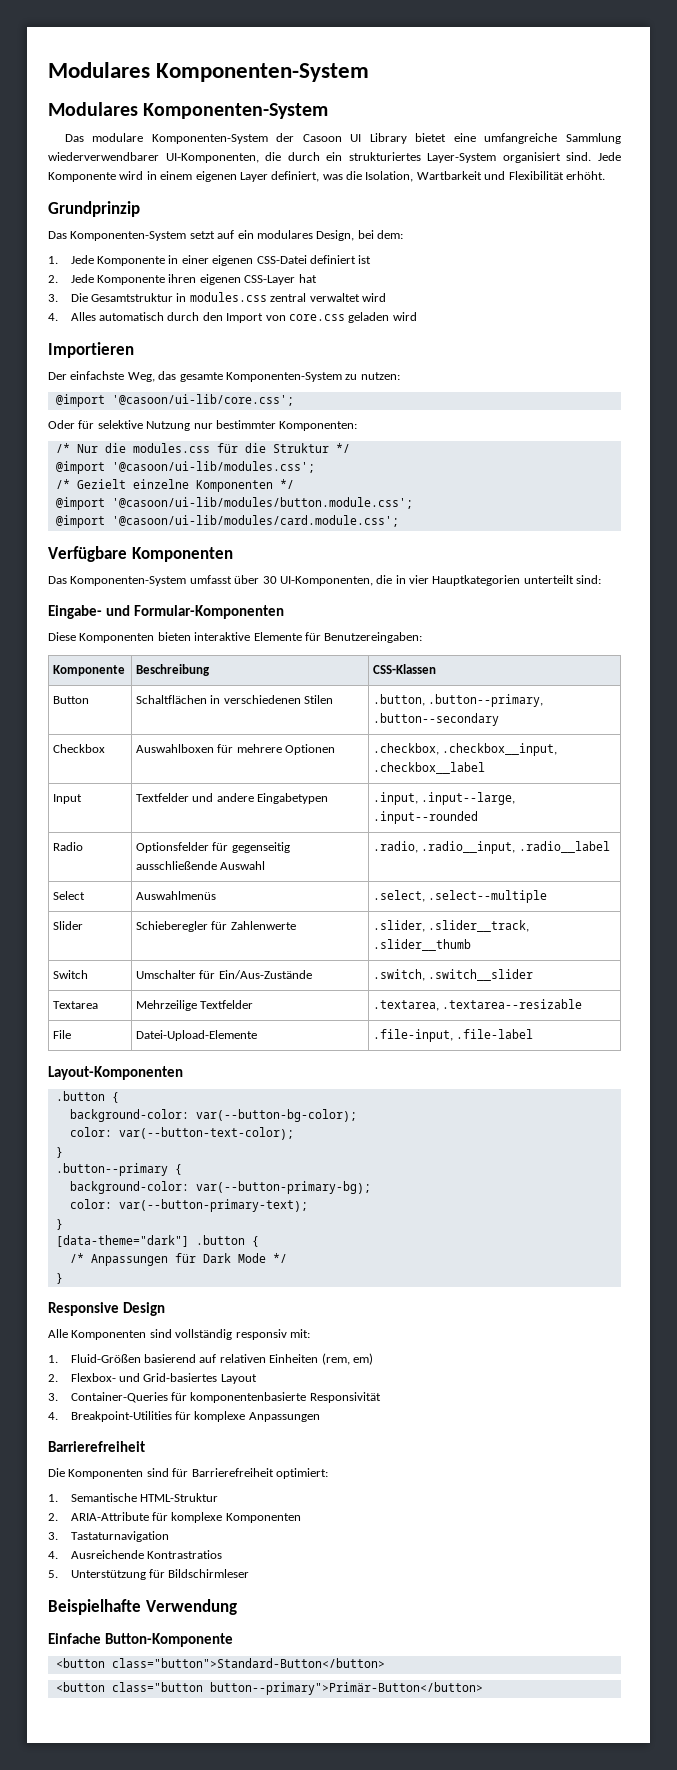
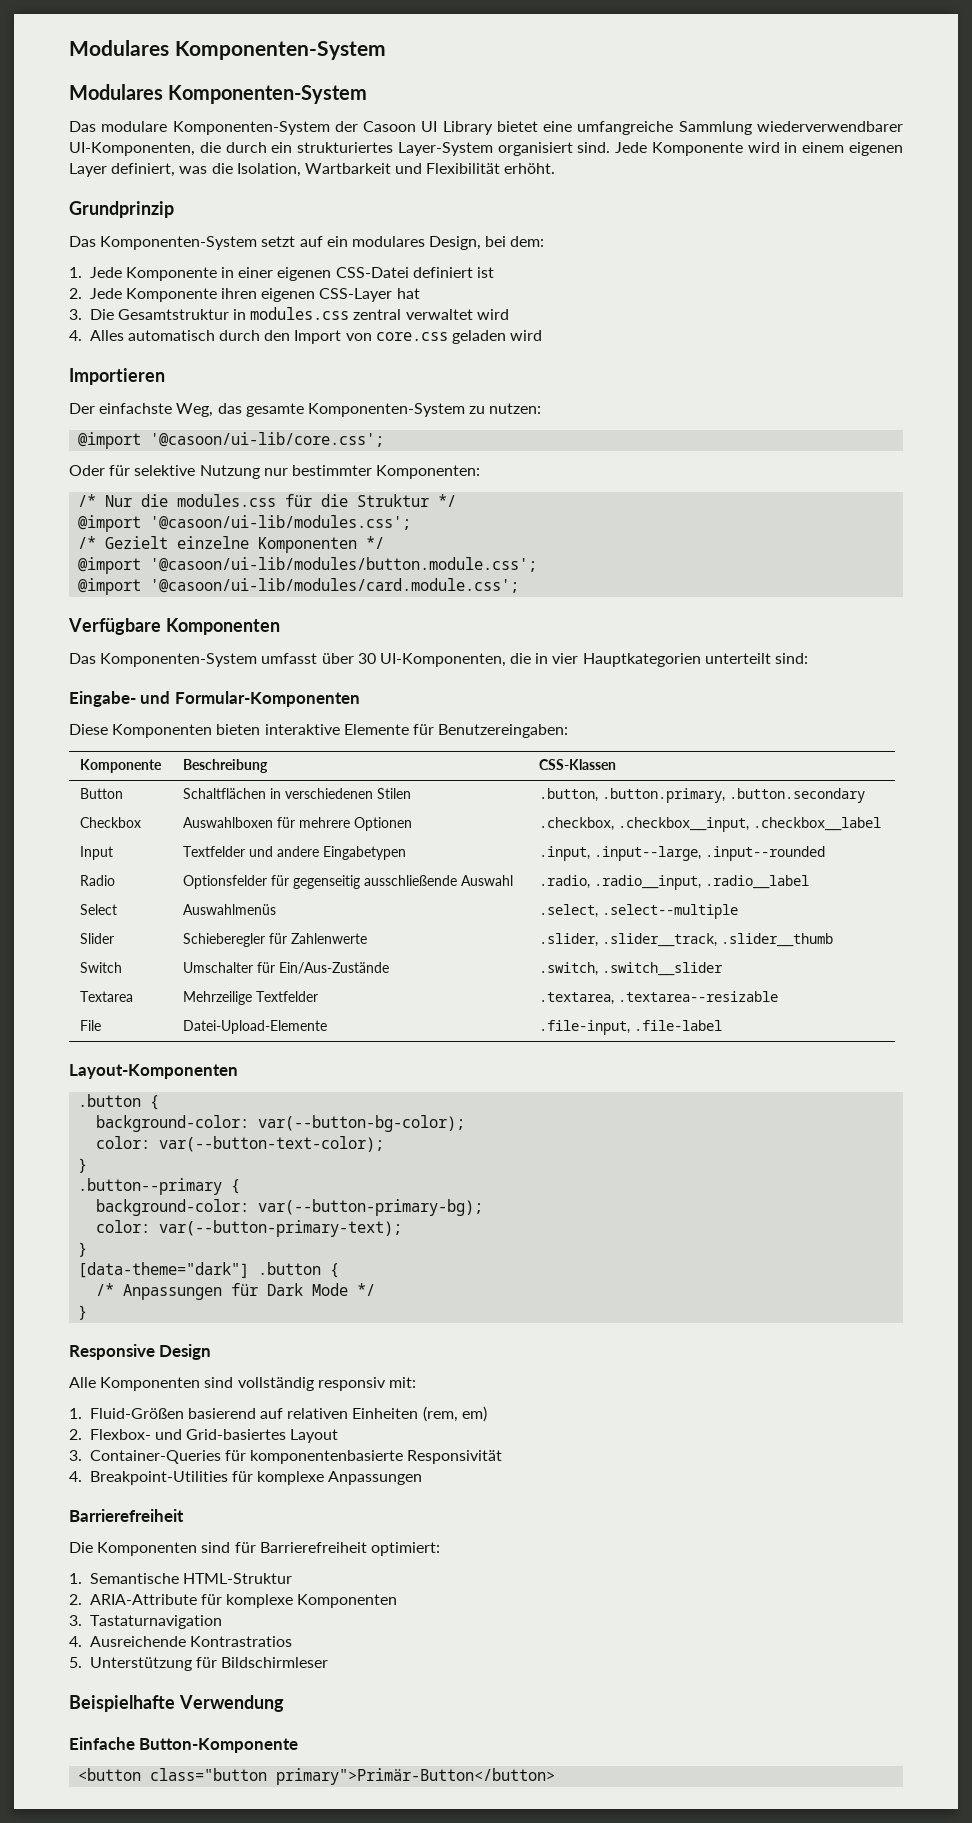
[428,694,544,707] [373,713,500,726] .button--primary, .button--secondary -> [601,788,865,803] .button.primary, .button.secondary
[55,1658,385,1668] // <button class="button">Standard-Button</button> -> (299, 1745) none
[209,1682,483,1695] button--primary">Primär-Button</button> -> [276,1768,556,1785] primary">Primär-Button</button>

